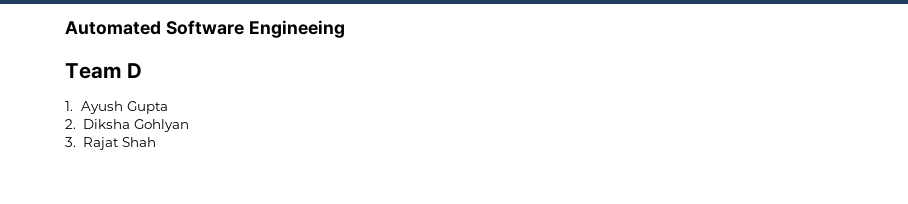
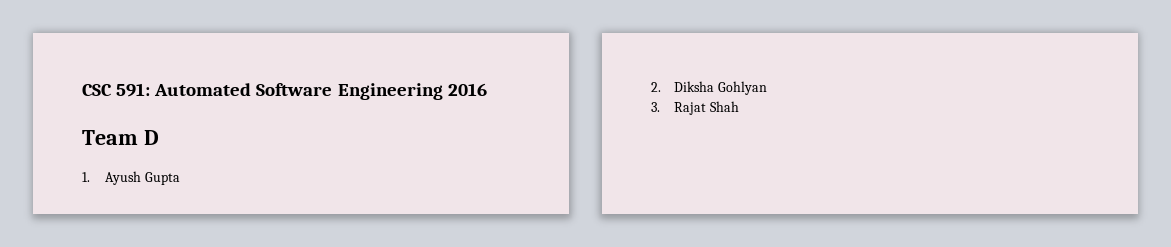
[65,20,345,38] Automated Software Engineeing -> [82,83,487,100] CSC 591: Automated Software Engineering 2016

